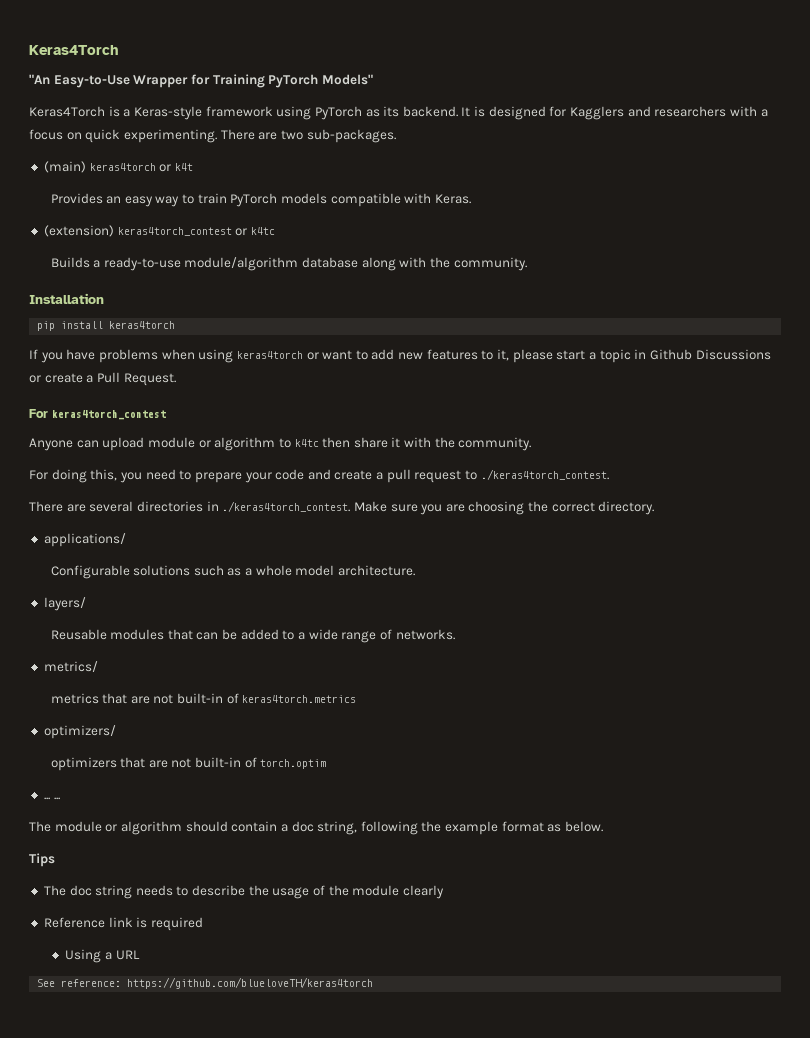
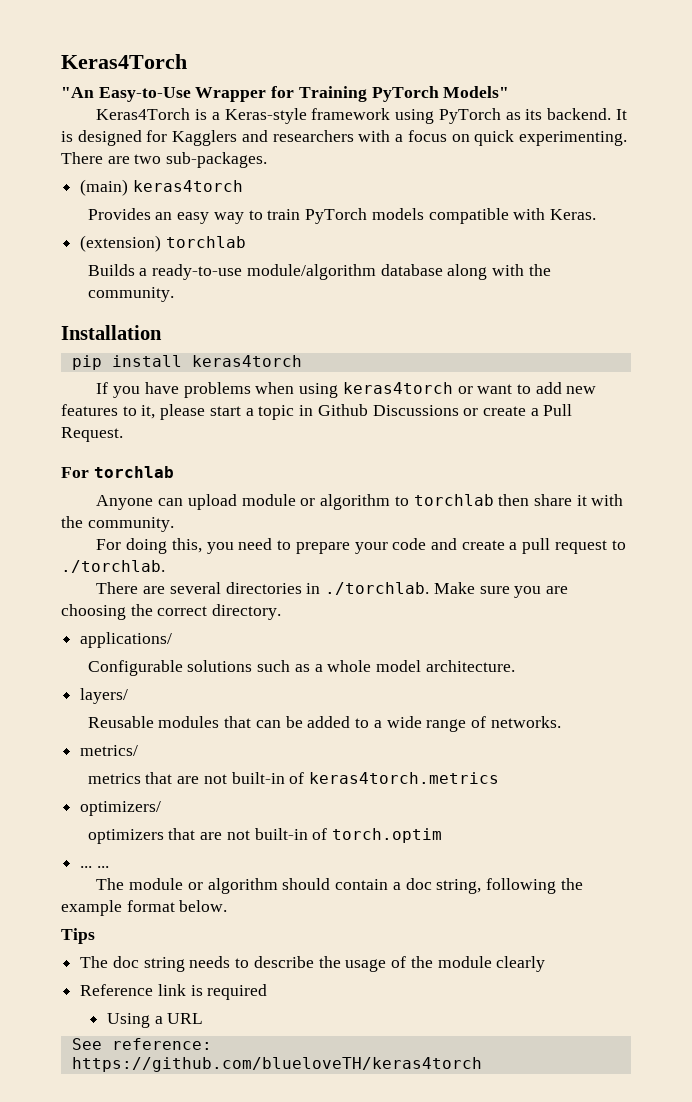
[159,163,193,172] or k4t -> (243, 186) none
[117,227,275,236] keras4torch_contest or k4tc -> [165,236,246,248] torchlab
[52,410,166,420] keras4torch_contest -> [93,466,174,478] torchlab
[294,439,319,447] k4tc -> [413,494,494,506] torchlab
[480,469,609,480] ./keras4torch_contest. -> [61,560,165,573] ./torchlab.
[222,501,351,512] ./keras4torch_contest. -> [325,582,430,595] ./torchlab.
[547,824,562,832] as -> (175, 906) none

